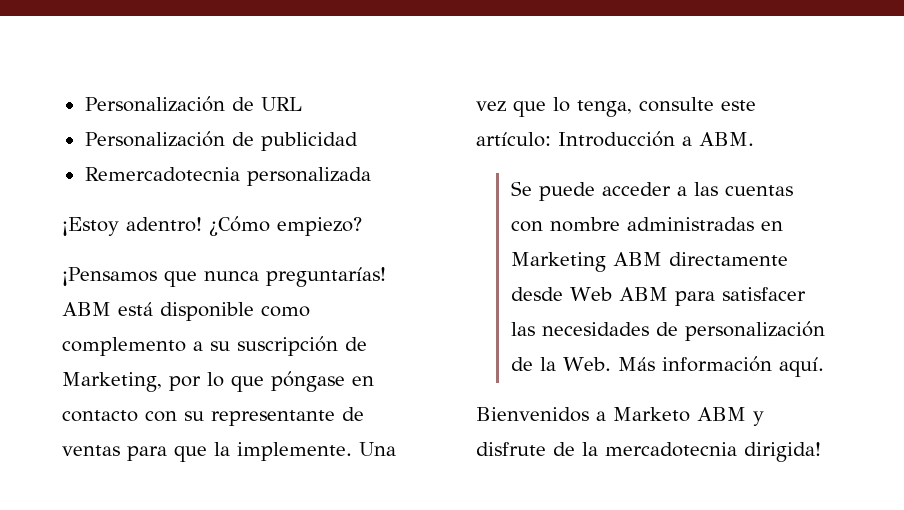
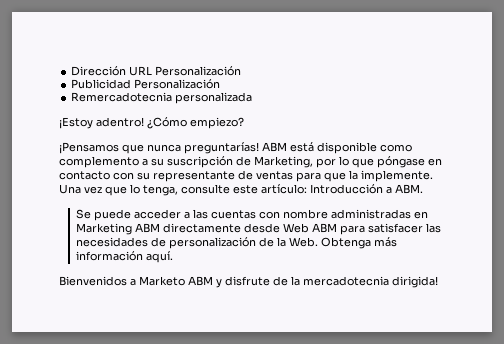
[84,96,302,112] [84,131,358,151] Personalización de URL // Personalización de publicidad -> [71,66,242,76] [71,79,221,89] Dirección URL Personalización // Publicidad Personalización
[617,357,655,371] Más -> [320,237,397,249] Obtenga más

